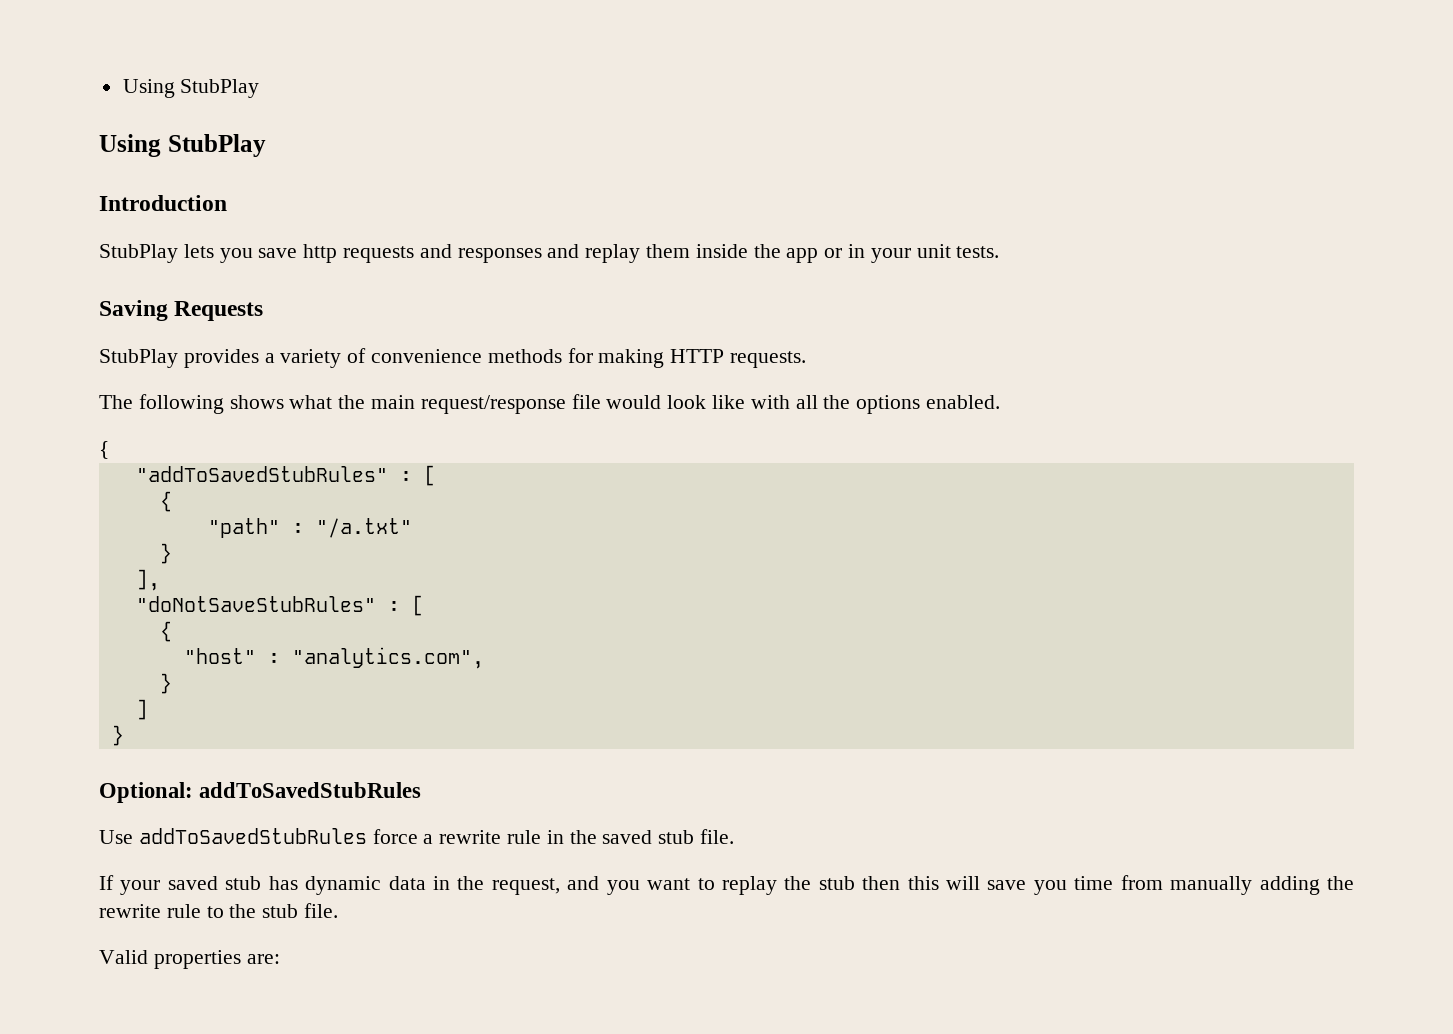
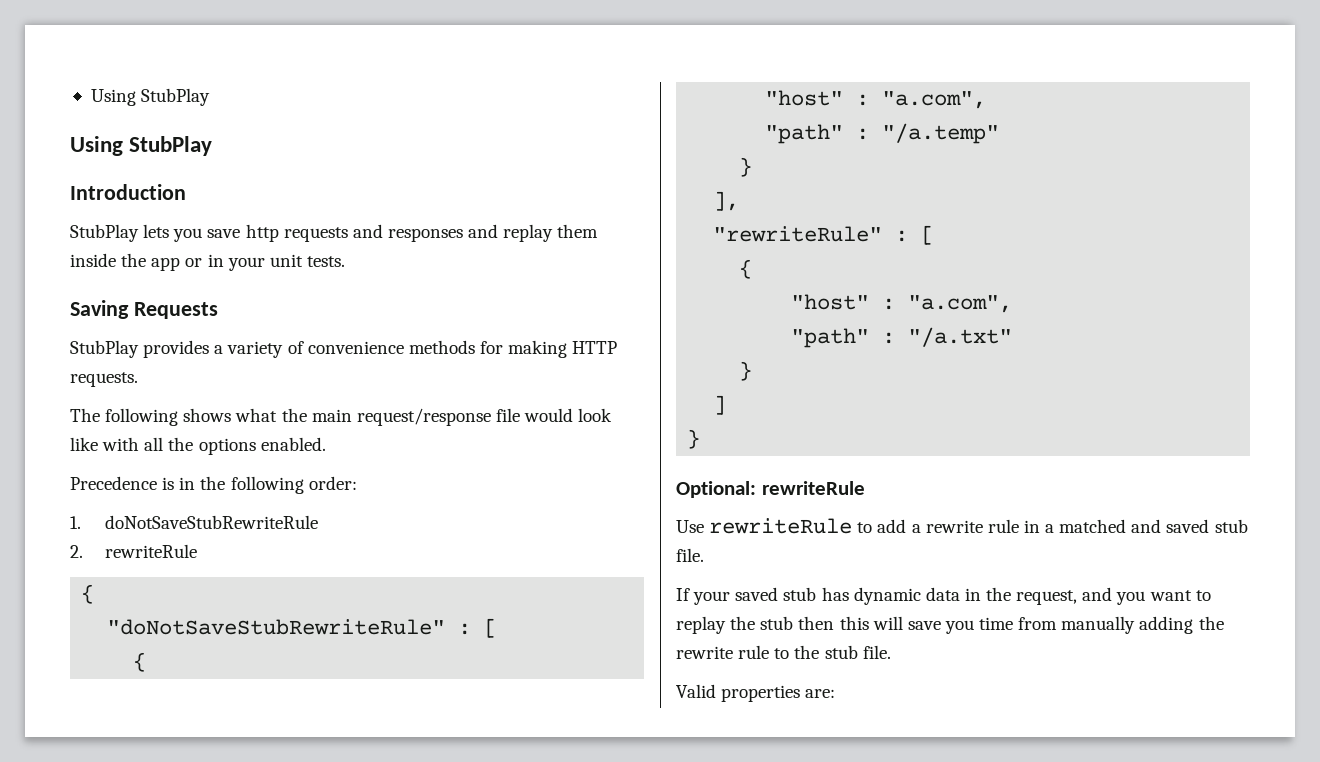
[99,441,109,459] [135,465,436,486] [159,491,172,512] [207,518,412,538] [159,543,172,564] [135,569,160,591] [135,595,424,616] [159,621,172,642] [183,647,484,669] { // "addToSavedStubRules" : [ // { // "path" : "/a.txt" // } // ], // "doNotSaveStubRules" : [ // { // "host" : "analytics.com", -> [70,476,357,494] [70,515,318,529] [70,544,197,558] [81,584,95,604] [107,618,498,638] [133,652,147,672] [765,90,987,109] [765,123,1000,144] [739,157,753,177] [713,191,740,211] [713,225,935,245] [739,259,753,279] [791,294,1013,313] [791,327,1013,348] Precedence is in the following order: // 1. doNotSaveStubRewriteRule // 2. rewriteRule // { // "doNotSaveStubRewriteRule" : [ // { // "host" : "a.com", // "path" : "/a.temp" // } // ], // "rewriteRule" : [ // { // "host" : "a.com", // "path" : "/a.txt"
[199,782,422,798] addToSavedStubRules -> [761,481,865,495] rewriteRule
[138,828,418,844] addToSavedStubRules force -> [709,518,907,534] rewriteRule to add
[569,830,597,844] the -> [1045,519,1162,533] a matched and

